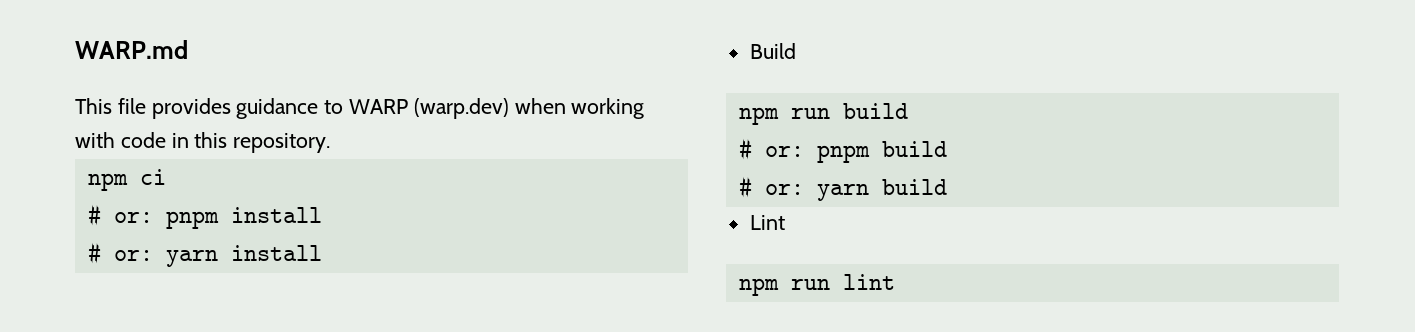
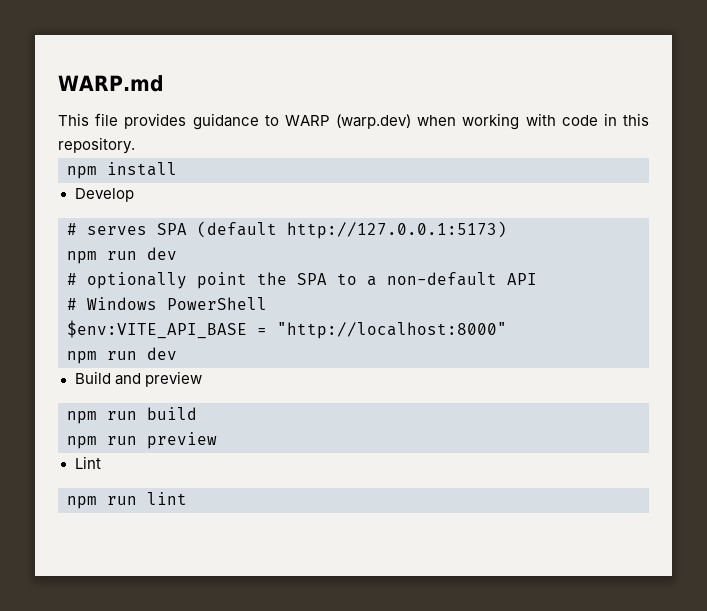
[139,169,166,185] [87,204,322,229] [87,242,322,267] ci // # or: pnpm install // # or: yarn install -> [107,162,177,176] [74,188,134,202] [67,221,507,239] [67,247,177,264] [67,272,537,289] [67,297,267,310] [67,320,507,339] [67,347,177,364] install // Develop // # serves SPA (default http://127.0.0.1:5173) // npm run dev // # optionally point the SPA to a non-default API // # Windows PowerShell // $env:VITE_API_BASE = "http://localhost:8000" // npm run dev
(796, 51) none -> [114,371,202,387] and preview
[738,138,947,163] [738,176,947,201] # or: pnpm build // # or: yarn build -> [67,432,217,449] npm run preview

